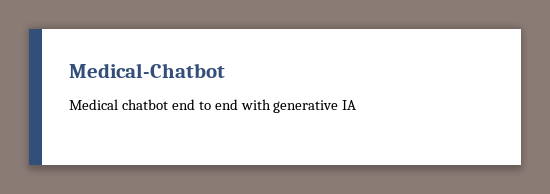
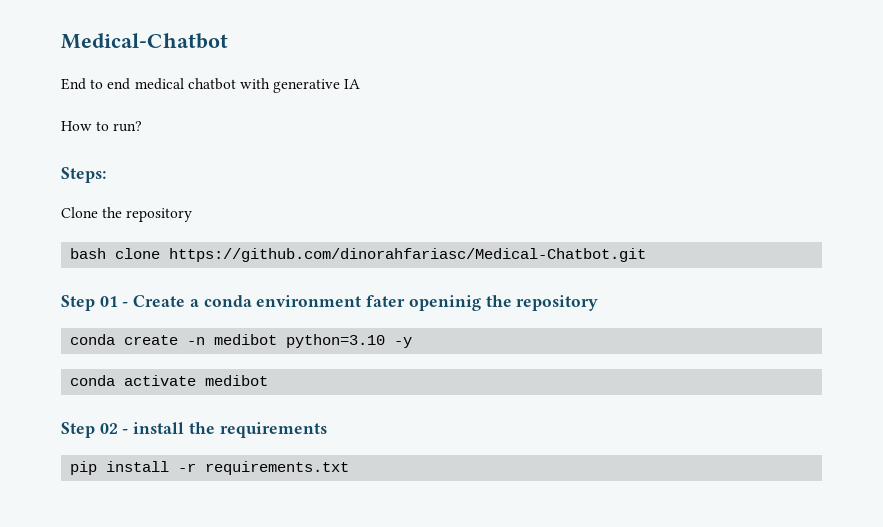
[69,99,357,113] Medical chatbot end to end with generative IA -> [61,78,361,93] [61,121,143,132] [61,167,106,183] [61,207,193,222] [70,248,647,262] [61,295,599,311] [70,334,413,348] [70,375,269,386] [61,422,327,438] [70,461,350,475] End to end medical chatbot with generative IA // How to run? // Steps: // Clone the repository // bash clone https://github.com/dinorahfariasc/Medical-Chatbot.git // Step 01 - Create a conda environment fater openinig the repository // conda create -n medibot python=3.10 -y // conda activate medibot // Step 02 - install the requirements // pip install -r requirements.txt

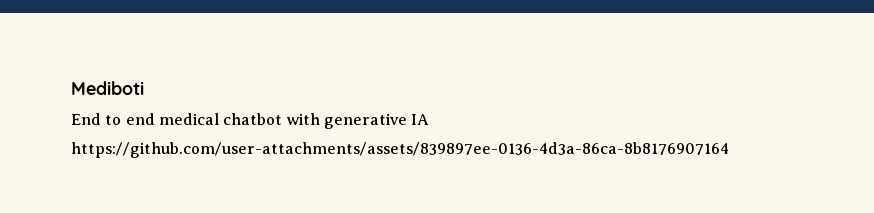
[61,33,228,49] Medical-Chatbot -> [71,81,144,95] Mediboti
[61,121,143,132] [61,167,106,183] [61,207,193,222] [70,248,647,262] [61,295,599,311] [70,334,413,348] [70,375,269,386] [61,422,327,438] [70,461,350,475] How to run? // Steps: // Clone the repository // bash clone https://github.com/dinorahfariasc/Medical-Chatbot.git // Step 01 - Create a conda environment fater openinig the repository // conda create -n medibot python=3.10 -y // conda activate medibot // Step 02 - install the requirements // pip install -r requirements.txt -> [71,142,729,158] https://github.com/user-attachments/assets/839897ee-0136-4d3a-86ca-8b8176907164

